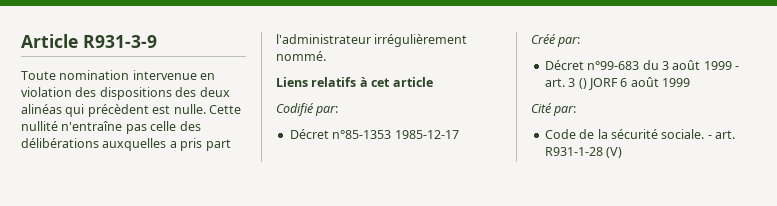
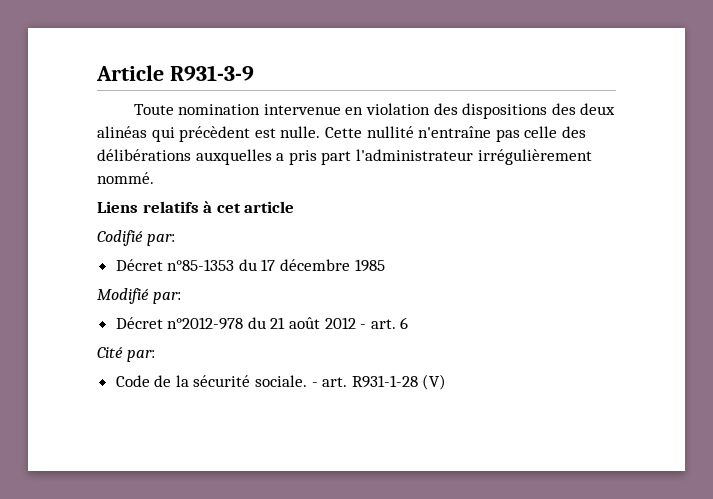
[394,130,459,139] [531,34,581,47] [544,60,739,70] [544,78,618,90] 1985-12-17 // Créé par: // Décret n°99-683 du 3 août 1999 - art. 3 () JORF -> [238,259,385,272] [97,288,181,304] [115,317,396,330] du 17 décembre 1985 // Modifié par: // Décret n°2012-978 du 21 août 2012 - art.
[630,77,690,87] août 1999 -> (409, 323) none

